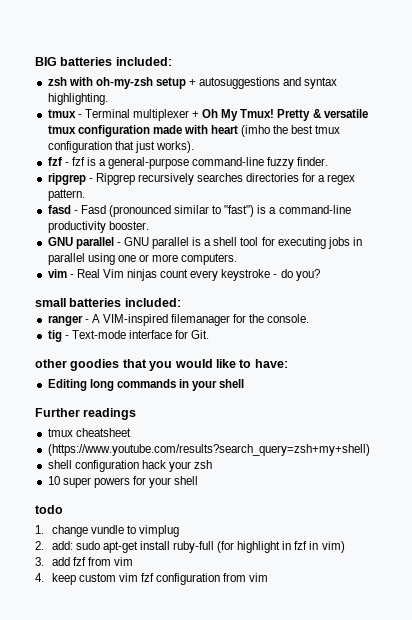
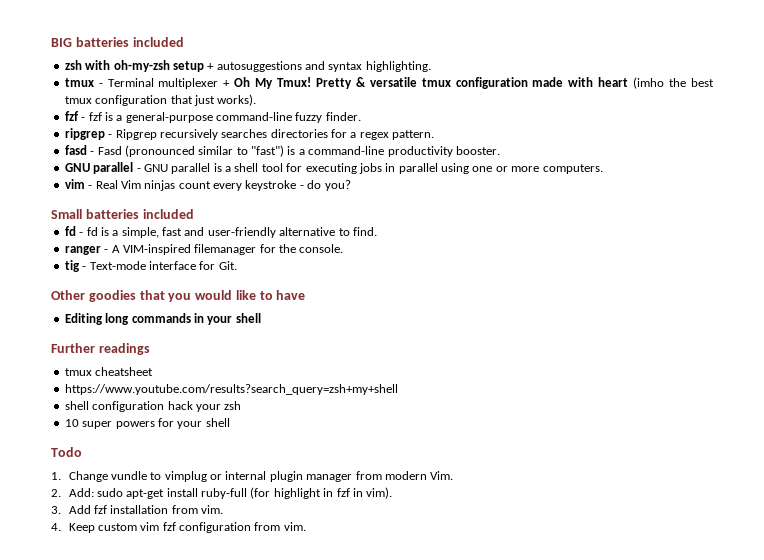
[115,57,172,66] included: -> [132,37,184,47] included
[35,298,181,307] small batteries included: -> [51,209,194,219] [64,226,377,238] Small batteries included // fd - fd is a simple, fast and user-friendly alternative to find.
[35,359,67,368] other -> [51,290,85,300] Other
[254,359,288,368] have: -> [276,290,306,300] have
[47,444,370,456] (https://www.youtube.com/results?search_query=zsh+my+shell) -> [64,384,398,395] https://www.youtube.com/results?search_query=zsh+my+shell
[35,505,63,514] todo -> [51,447,82,457] Todo
[51,525,88,537] change -> [68,471,108,482] Change
(179, 531) none -> [210,471,454,482] or internal plugin manager from modern Vim.
[51,541,73,550] add: -> [68,488,94,497] Add:
[321,541,345,553] vim) -> [366,487,393,499] vim).
[51,557,133,566] add fzf from vim -> [68,505,224,514] Add fzf installation from vim.
[51,573,76,585] keep -> [68,523,95,533] Keep
[249,573,269,582] vim -> [283,522,306,531] vim.

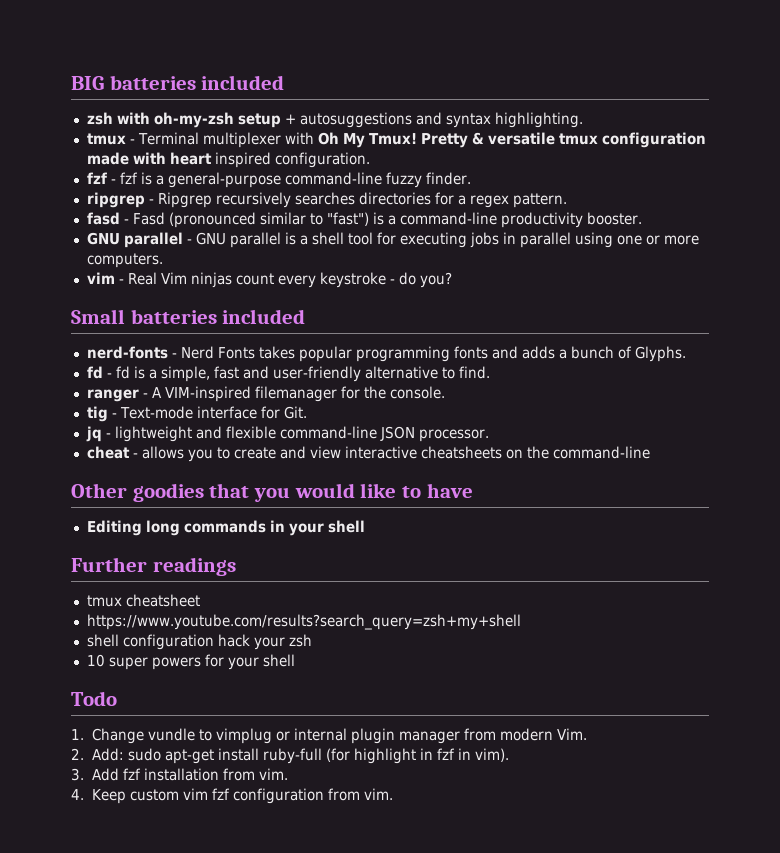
[223,80,231,87] + -> [284,132,314,144] with
[633,77,715,89] [64,94,257,106] (imho the best tmux configuration that just works). -> [214,152,370,168] inspired configuration.
(194, 214) none -> [86,346,686,362] // nerd-fonts - Nerd Fonts takes popular programming fonts and adds a bunch of Glyphs.
(237, 265) none -> [85,426,489,442] [86,446,650,462] // jq - lightweight and flexible command-line JSON processor. // cheat - allows you to create and view interactive cheatsheets on the command-line

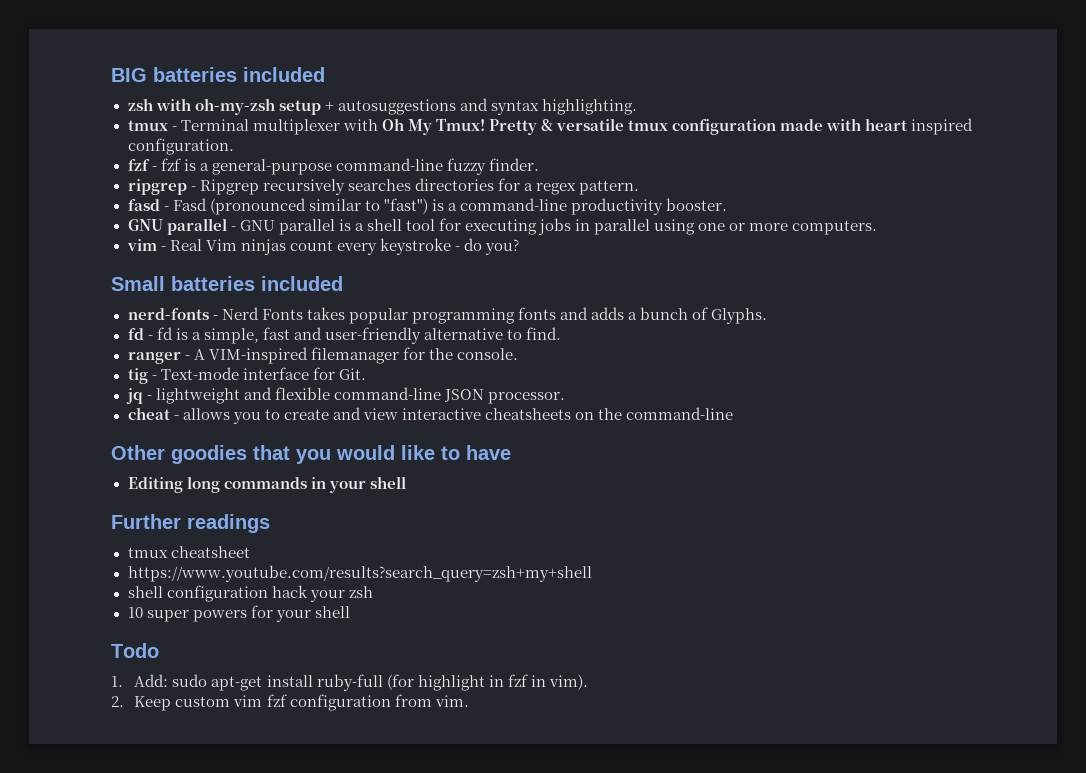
[92,728,588,744] [71,748,84,760] Change vundle to vimplug or internal plugin manager from modern Vim. // 2. -> (123, 681) none
[71,768,289,781] [71,789,84,800] 3. Add fzf installation from vim. // 4. -> [111,696,124,707] 2.

